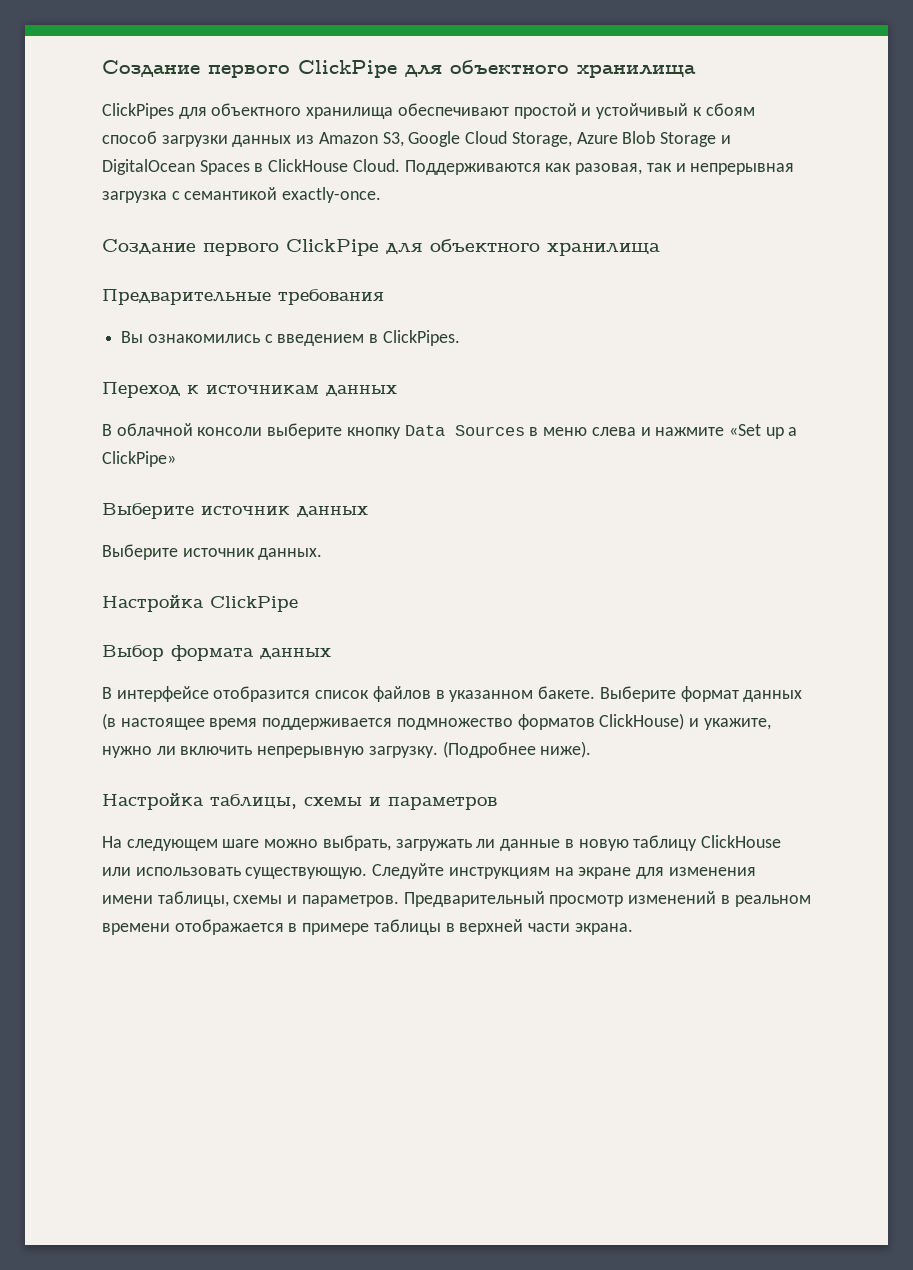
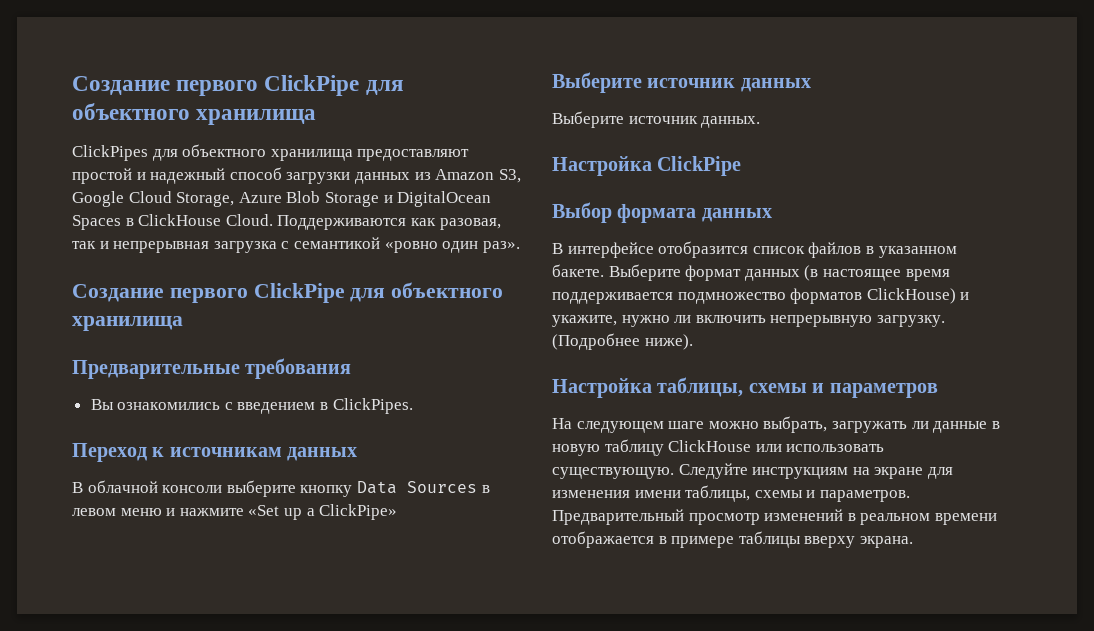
[397,103,509,116] обеспечивают -> [357,149,470,161] предоставляют
[596,103,755,119] устойчивый к сбоям -> [150,168,226,184] надежный
[282,187,382,203] exactly-once. -> [384,241,520,253] «ровно один раз».
[543,427,636,436] меню слева -> [72,508,162,516] левом меню
[445,919,571,935] в верхней части -> [804,536,856,548] вверху

